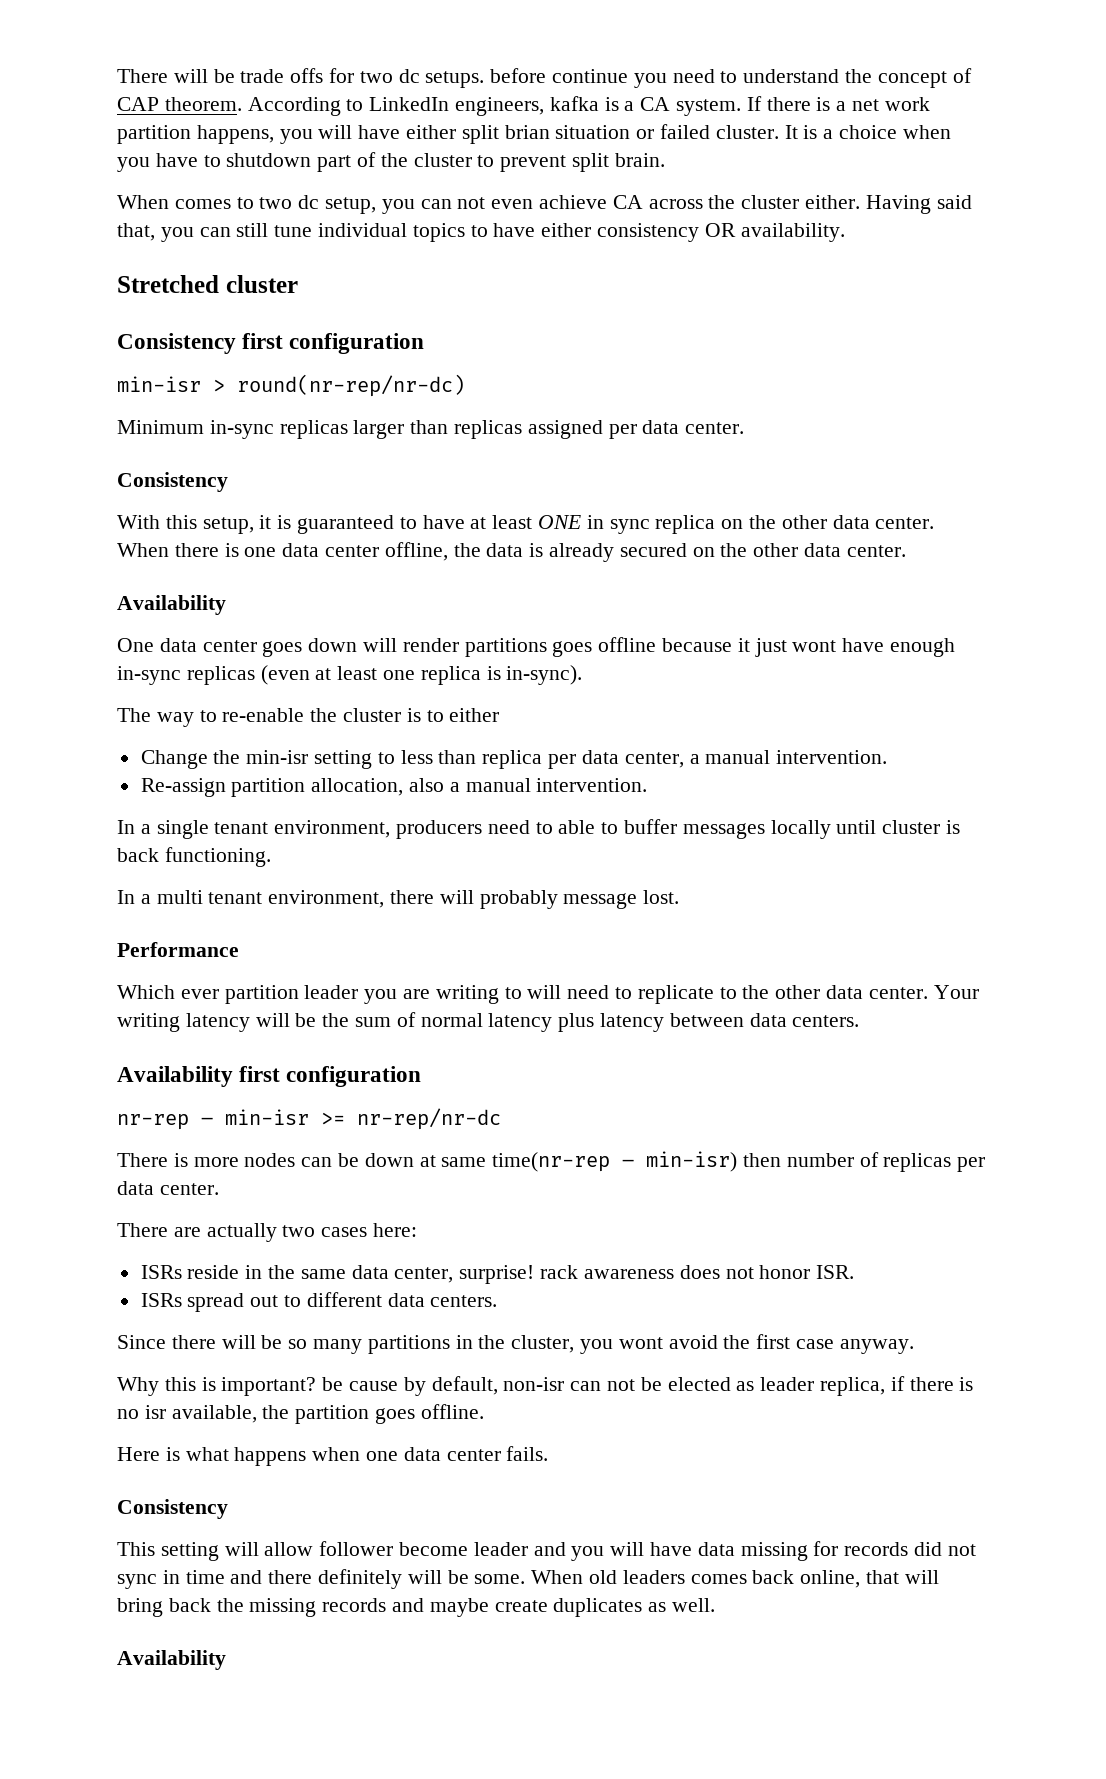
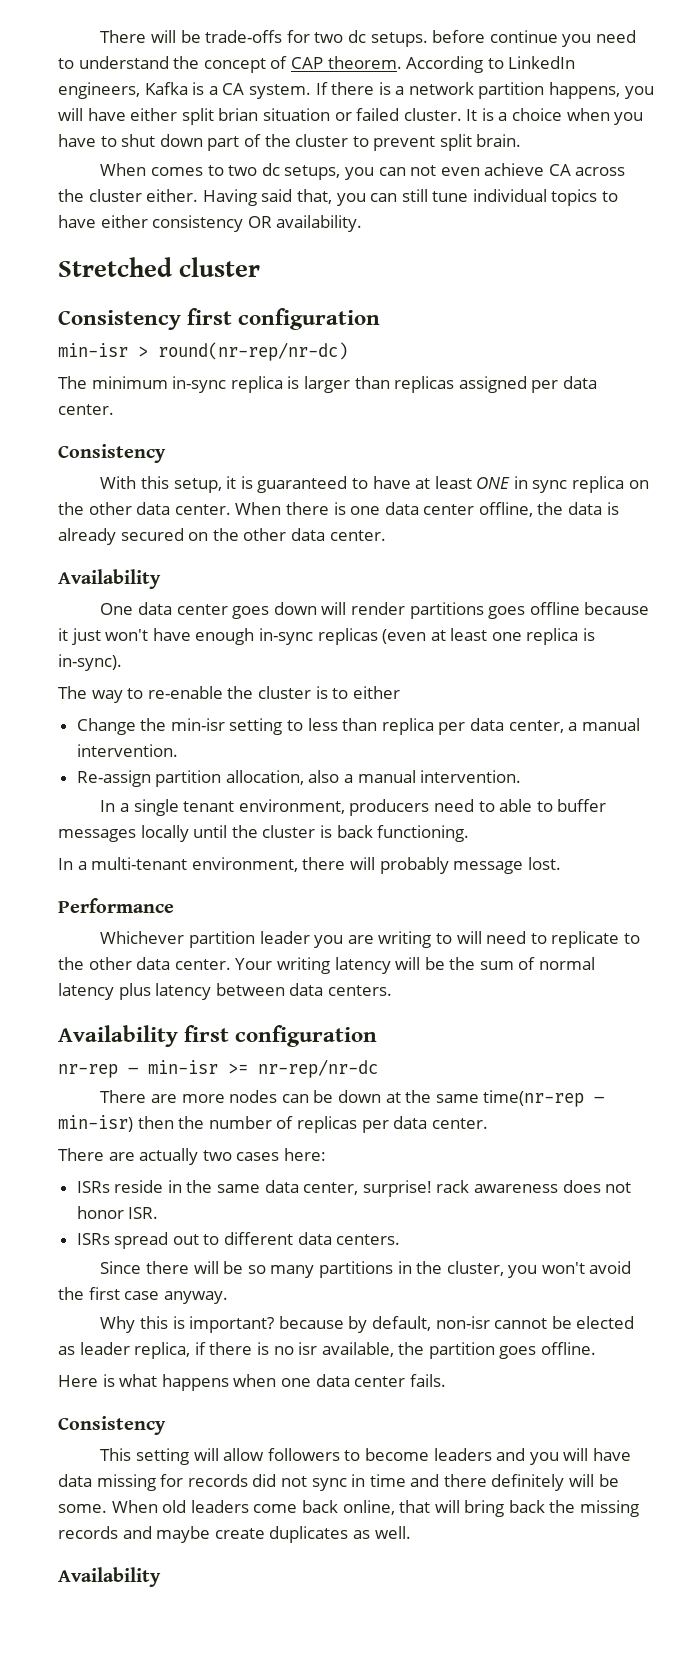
[240,68,324,83] trade offs -> [205,30,283,43] trade-offs
[549,96,599,111] kafka -> [144,82,188,95] Kafka
[852,97,930,111] net work -> [408,82,474,95] network
[226,153,312,167] shutdown -> [121,134,203,147] shut down
[325,197,377,214] setup, -> [284,165,341,180] setups,
[117,420,348,439] Minimum in-sync replicas -> [58,376,300,393] The minimum in-sync replica is
[792,640,837,652] wont -> [105,629,149,641] won't
(877, 827) none -> [231,825,258,838] the
[156,890,263,904] multi tenant -> [91,857,188,870] multi-tenant
[117,985,219,999] Which ever -> [100,931,185,944] Whichever
[173,1153,188,1167] is -> [150,1094,177,1103] are
(436, 1161) none -> [405,1090,432,1103] the
(782, 1160) none -> [178,1116,205,1129] the
[618,1337,663,1349] wont -> [541,1262,585,1274] won't
[322,1377,399,1391] be cause -> [278,1316,344,1329] because
[570,1379,636,1391] can not -> [494,1318,548,1329] cannot
[319,1541,528,1556] follower become leader -> [267,1448,492,1461] followers to become leaders
[690,1574,747,1584] comes -> [253,1504,298,1513] come

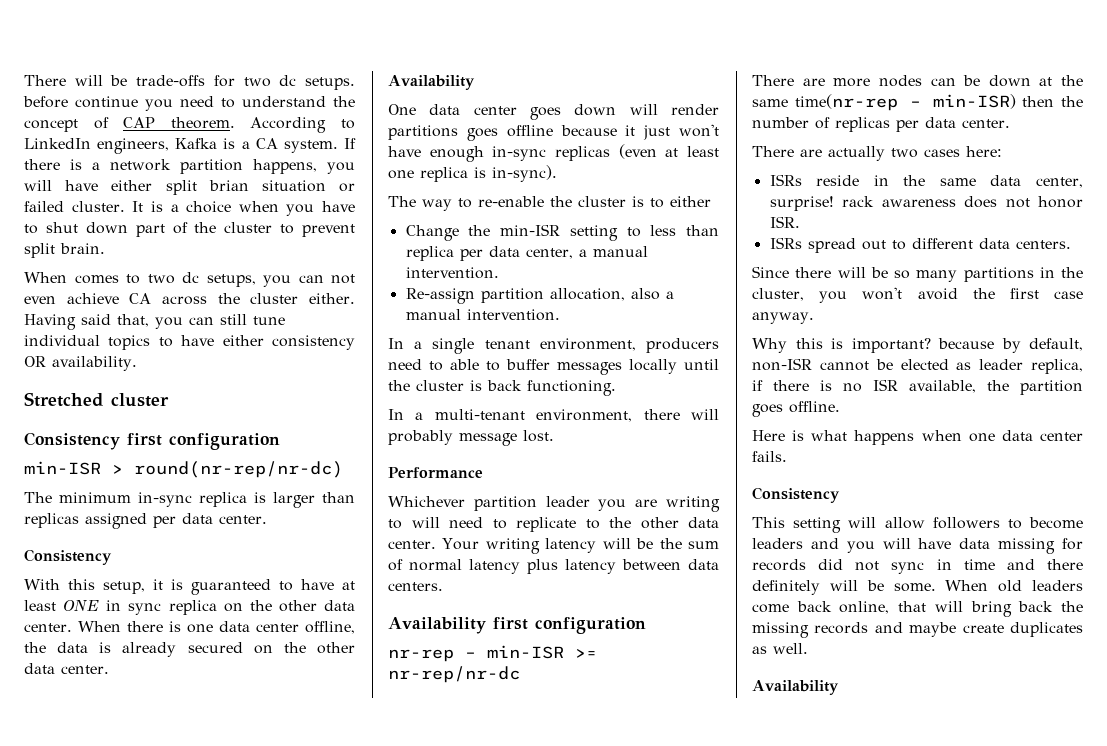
[58,343,128,357] min-isr -> [24,461,101,475] min-ISR
[170,718,225,731] min-isr -> [500,224,561,236] min-ISR
[148,1060,218,1074] min-isr -> [487,645,564,659] min-ISR
[58,1115,133,1132] min-isr) -> [932,94,1016,109] min-ISR)
[435,1316,490,1329] non-isr -> [752,358,812,371] non-ISR
[298,1342,318,1355] isr -> [873,379,898,391] ISR

